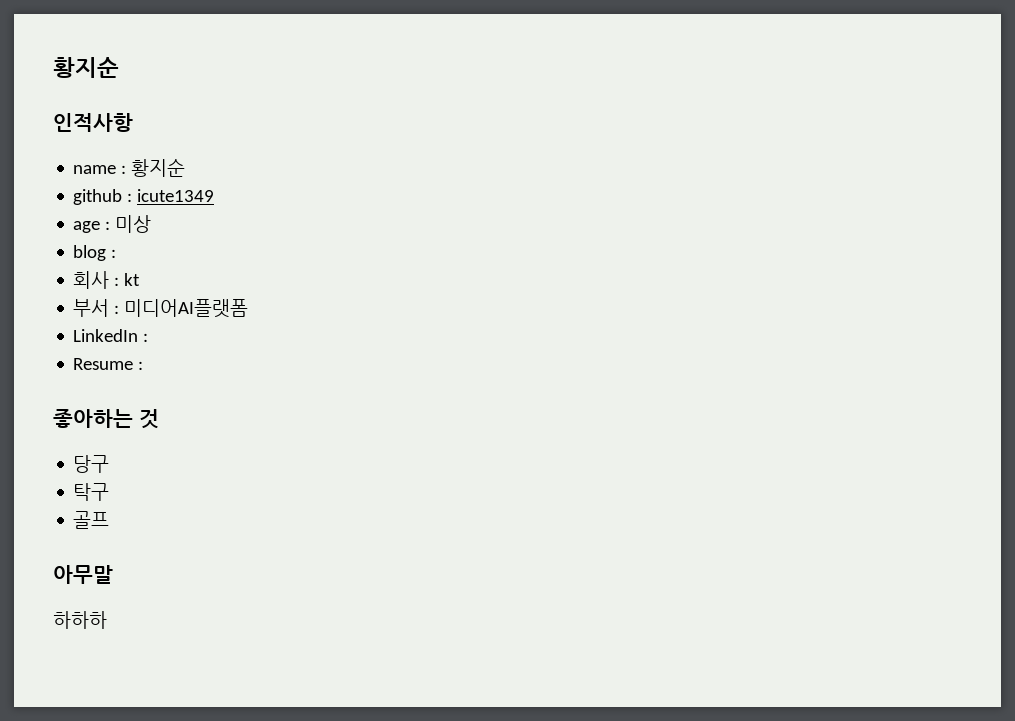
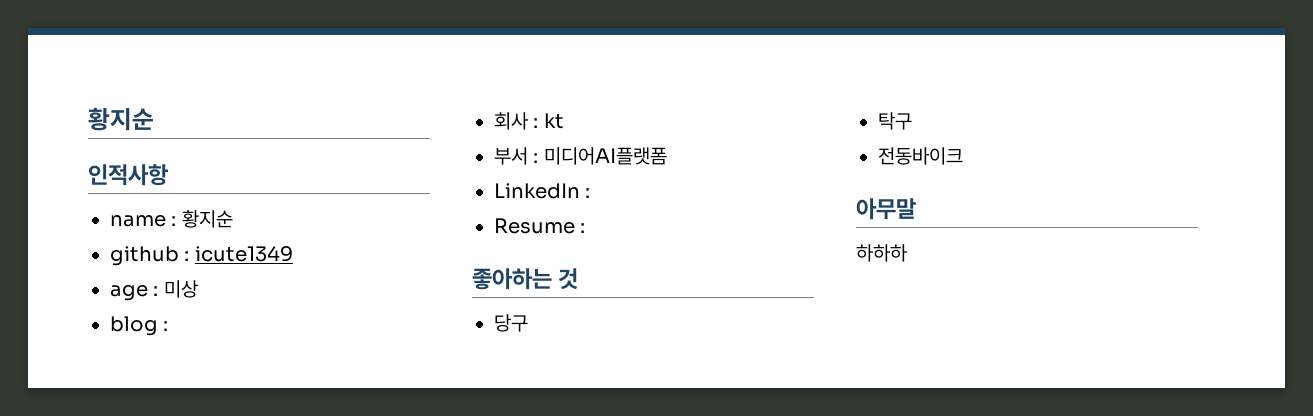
[73,511,110,529] 골프 -> [878,147,963,165] 전동바이크

